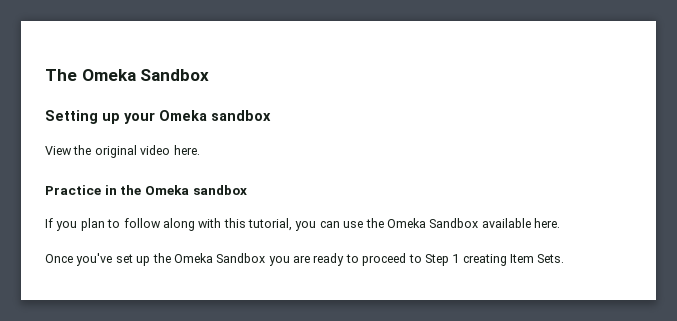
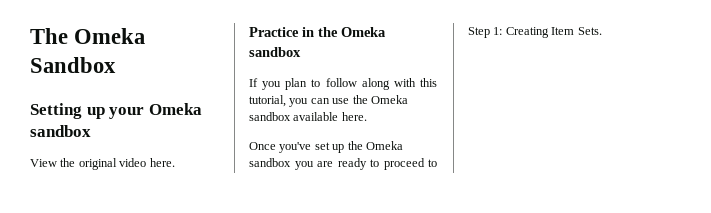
[429,218,479,228] Sandbox -> [249,112,291,121] sandbox
[216,253,266,263] Sandbox -> [249,158,291,167] sandbox
[452,254,507,266] 1 creating -> [493,27,549,38] 1: Creating

